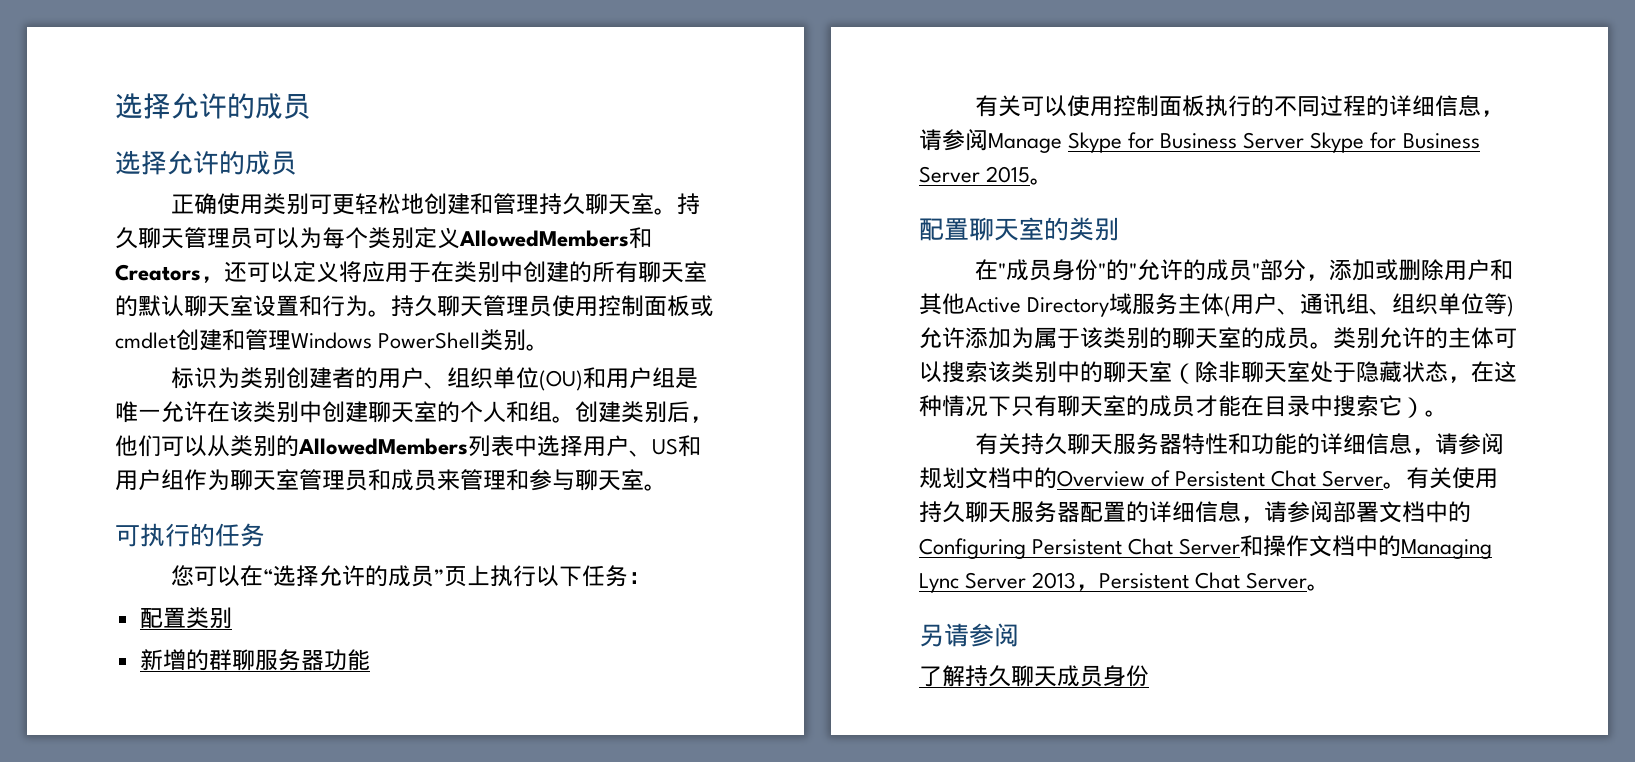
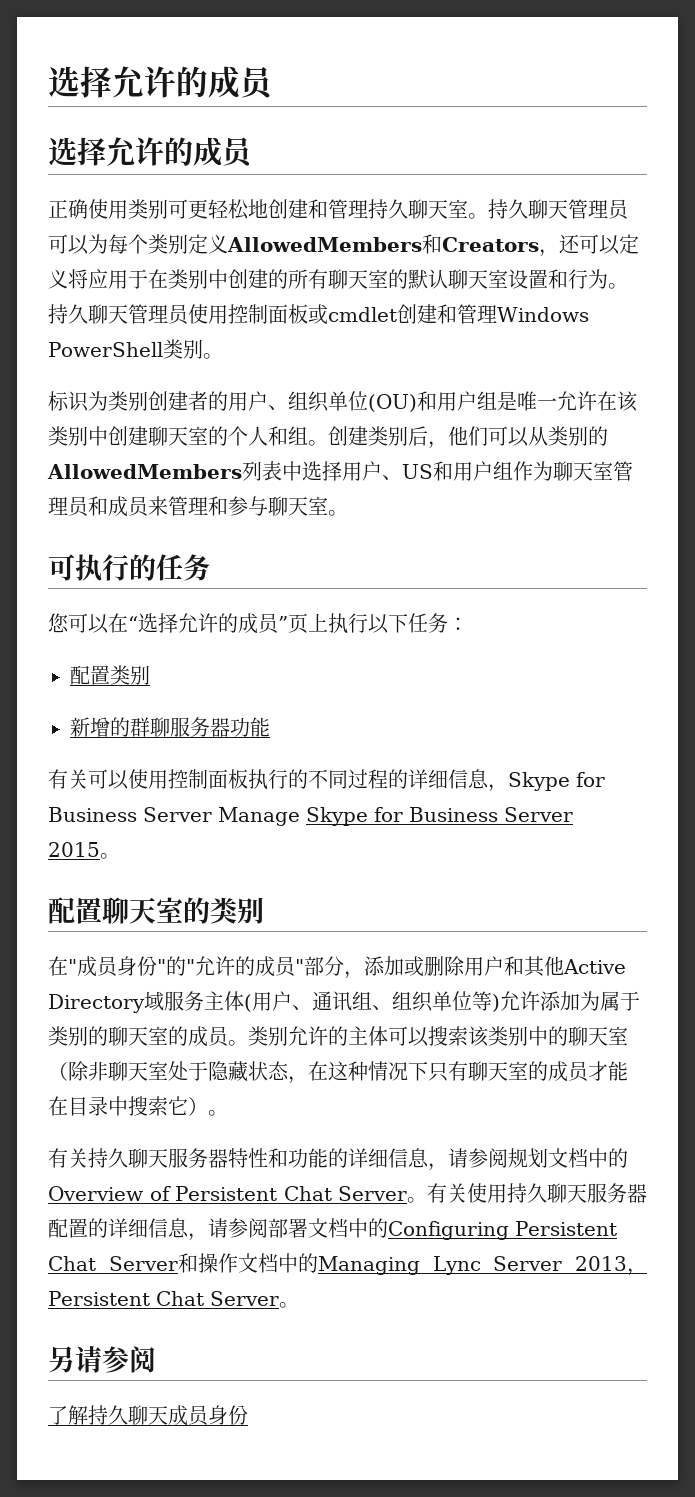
[919,129,1305,153] 请参阅Manage Skype for Business Server -> [508,772,605,791] [48,807,300,826] Skype for Business Server Manage
[1080,327,1103,349] 该 -> (640, 1001) none

